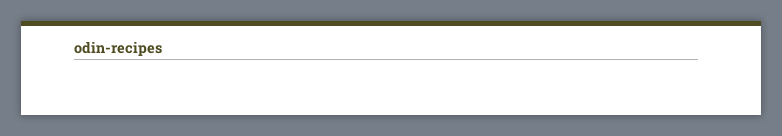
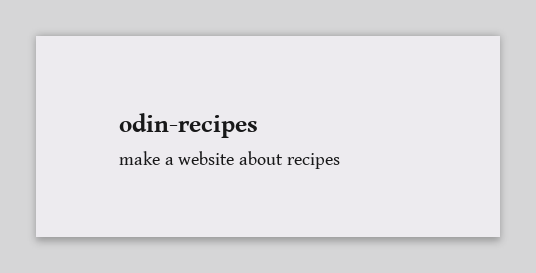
(162, 48) none -> [119,151,340,169] // make a website about recipes

